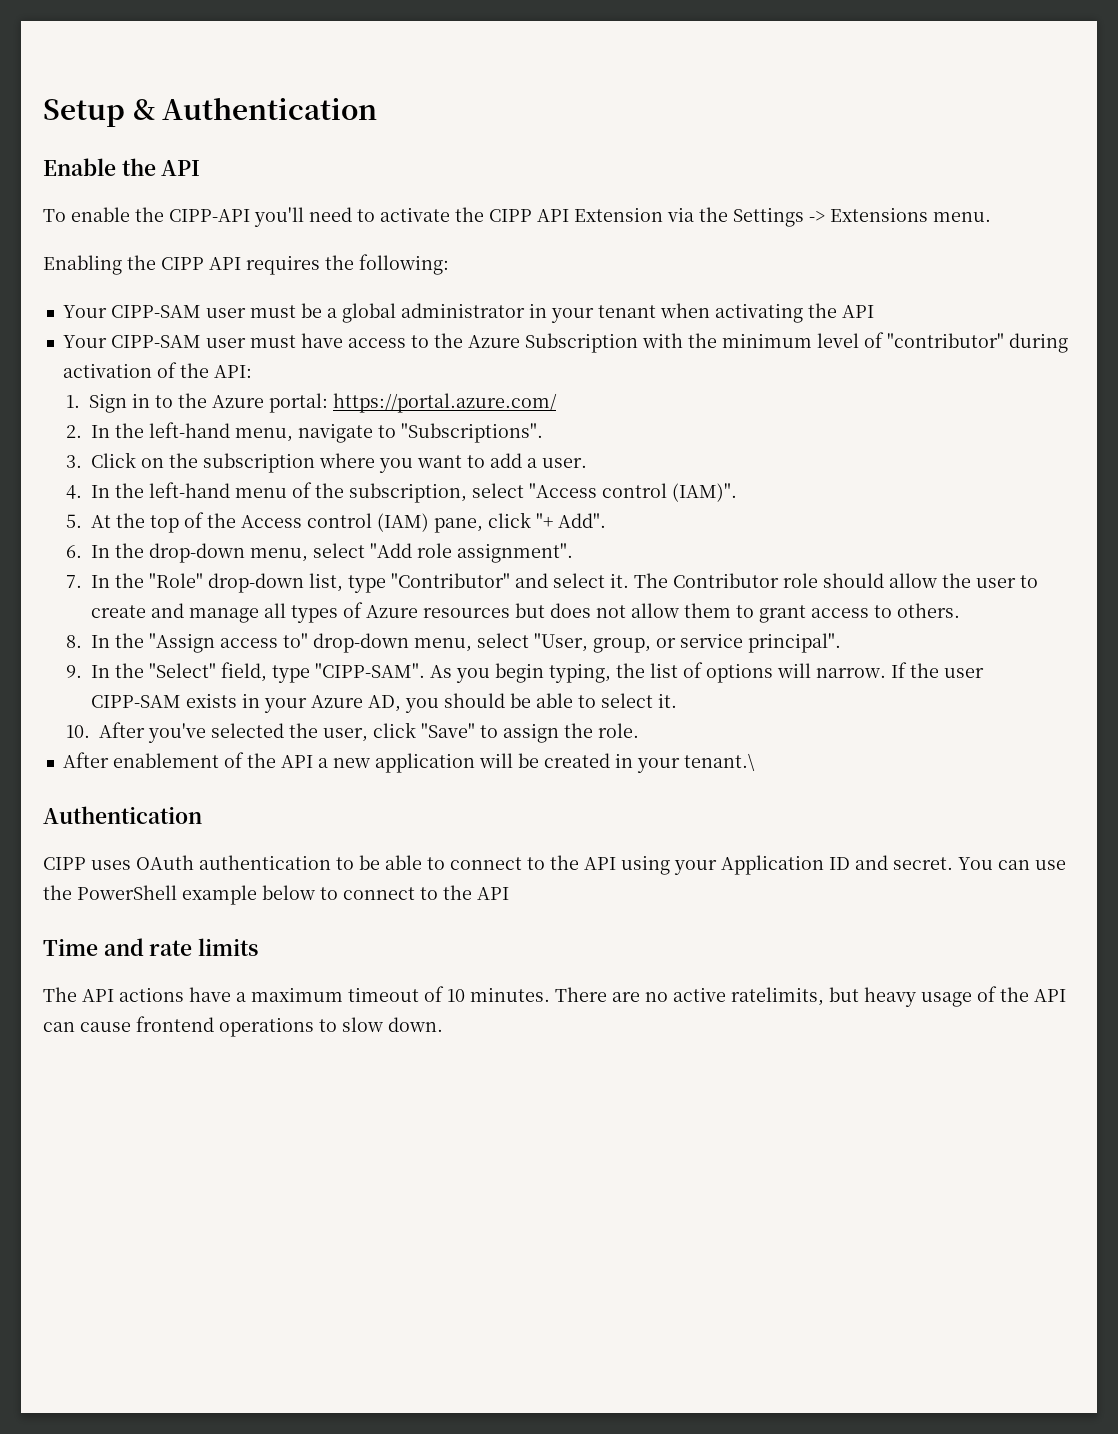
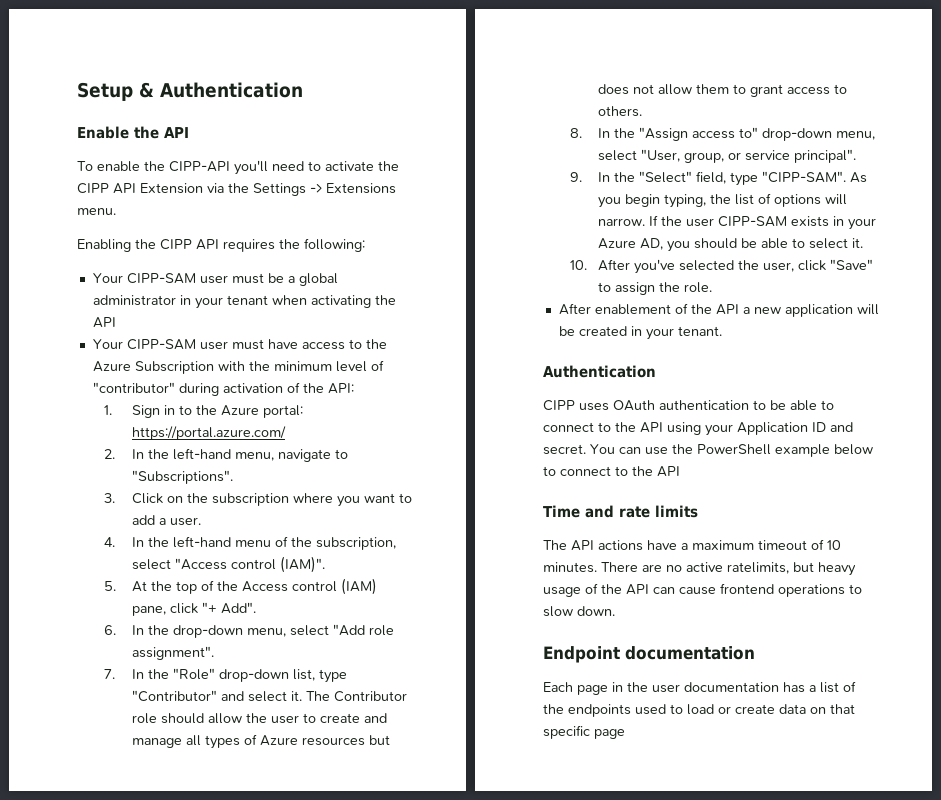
[683,753,755,771] tenant.\ -> [677,326,722,336] tenant.
(443, 1024) none -> [543,646,755,663] [543,681,856,695] [543,704,855,717] [543,725,625,739] // Endpoint documentation // Each page in the user documentation has a list of the endpoints used to load or create data on that specific page

